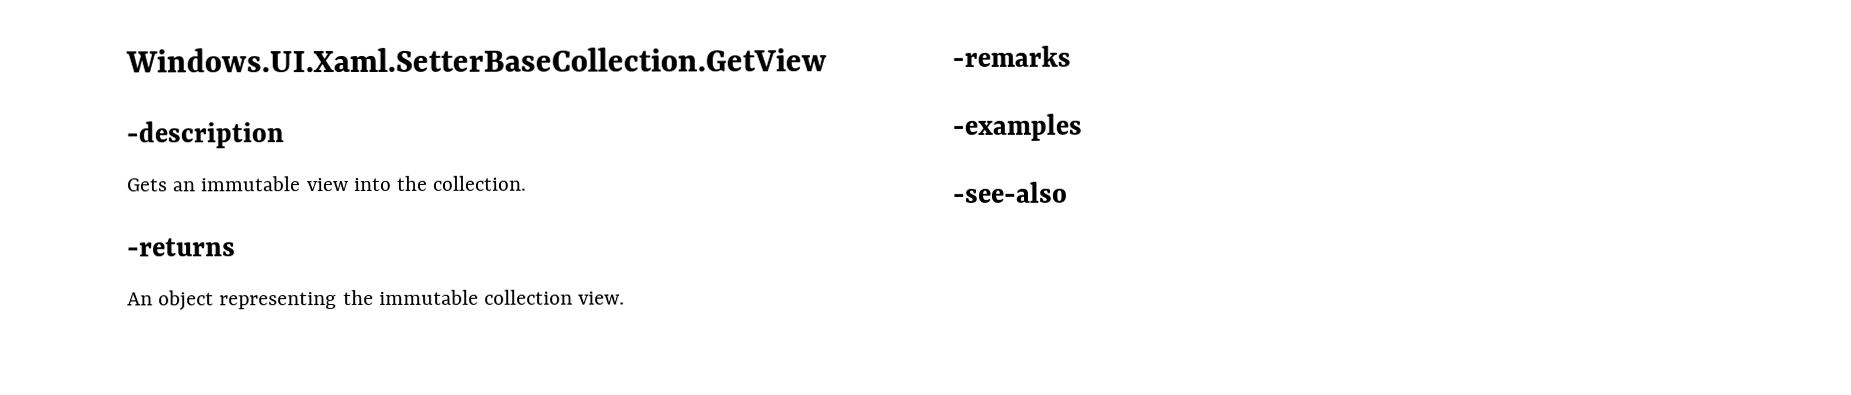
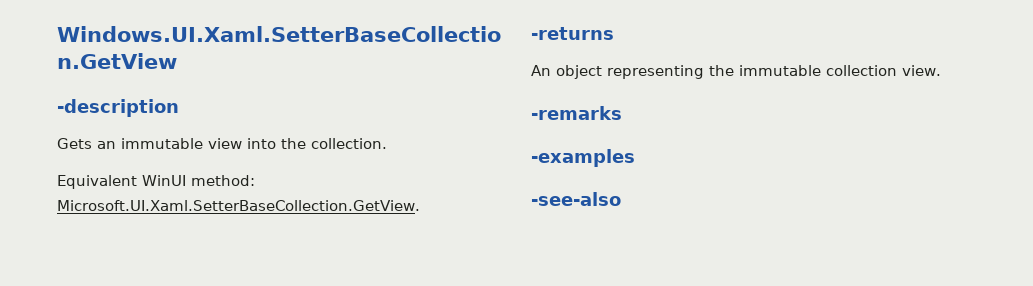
(527, 183) none -> [57,175,255,189] [57,200,420,211] // Equivalent WinUI method: Microsoft.UI.Xaml.SetterBaseCollection.GetView.

